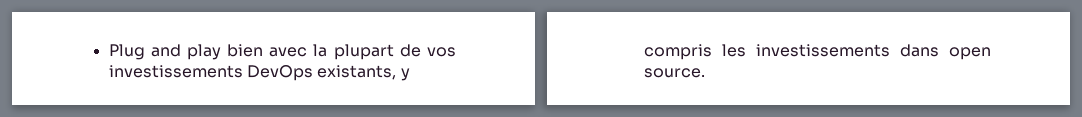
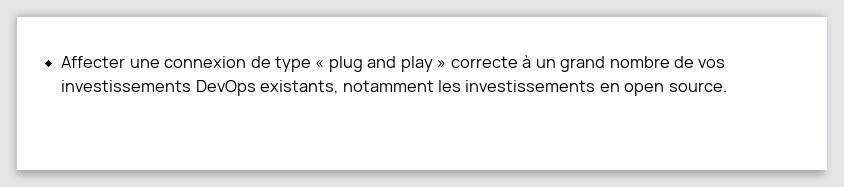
[108,44,394,60] Plug and play bien avec la plupart -> [61,55,670,72] Affecter une connexion de type « plug and play » correcte à un grand nombre
[400,68,410,81] [643,44,712,60] y compris -> [342,80,434,92] notamment
[899,44,939,57] dans -> [599,83,620,92] en

